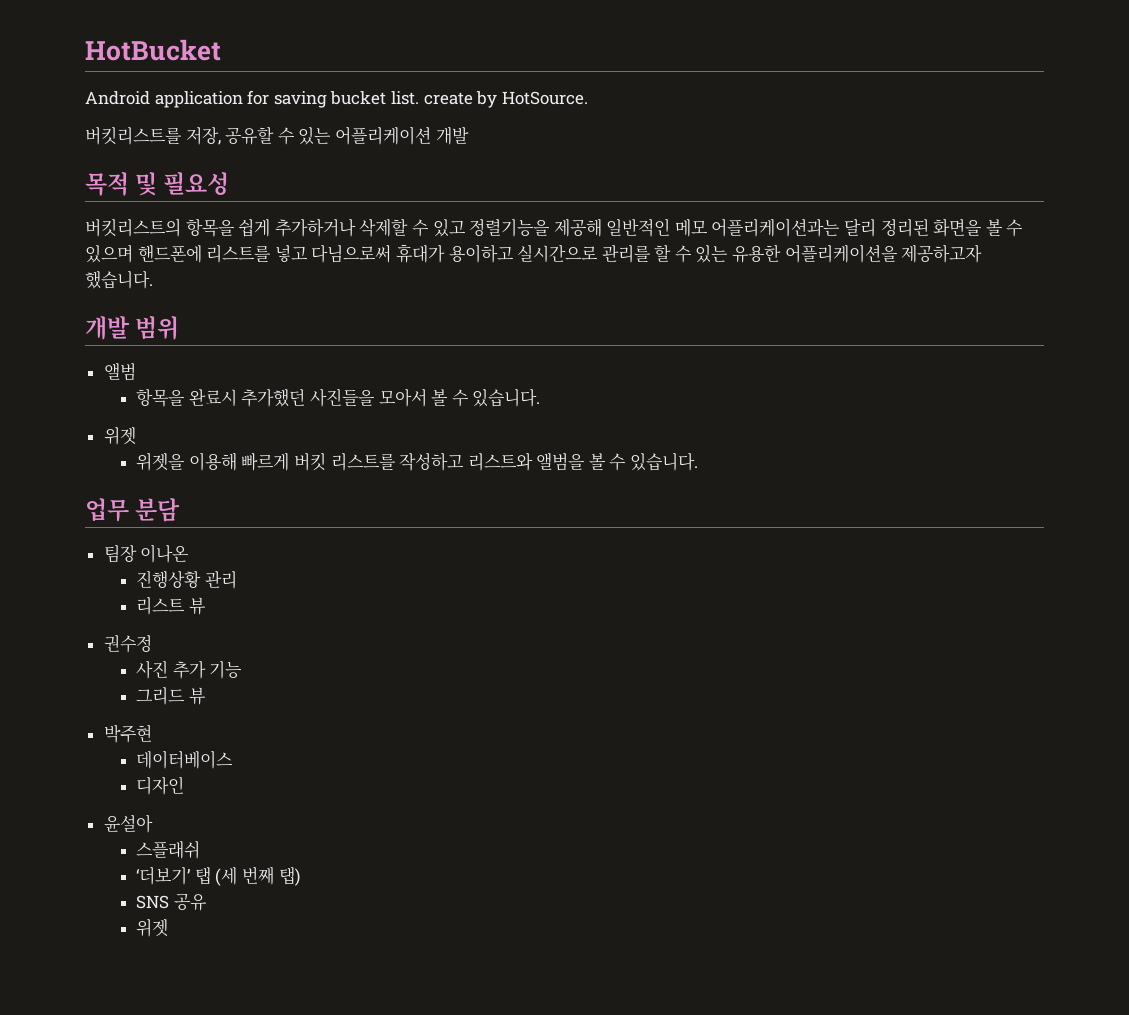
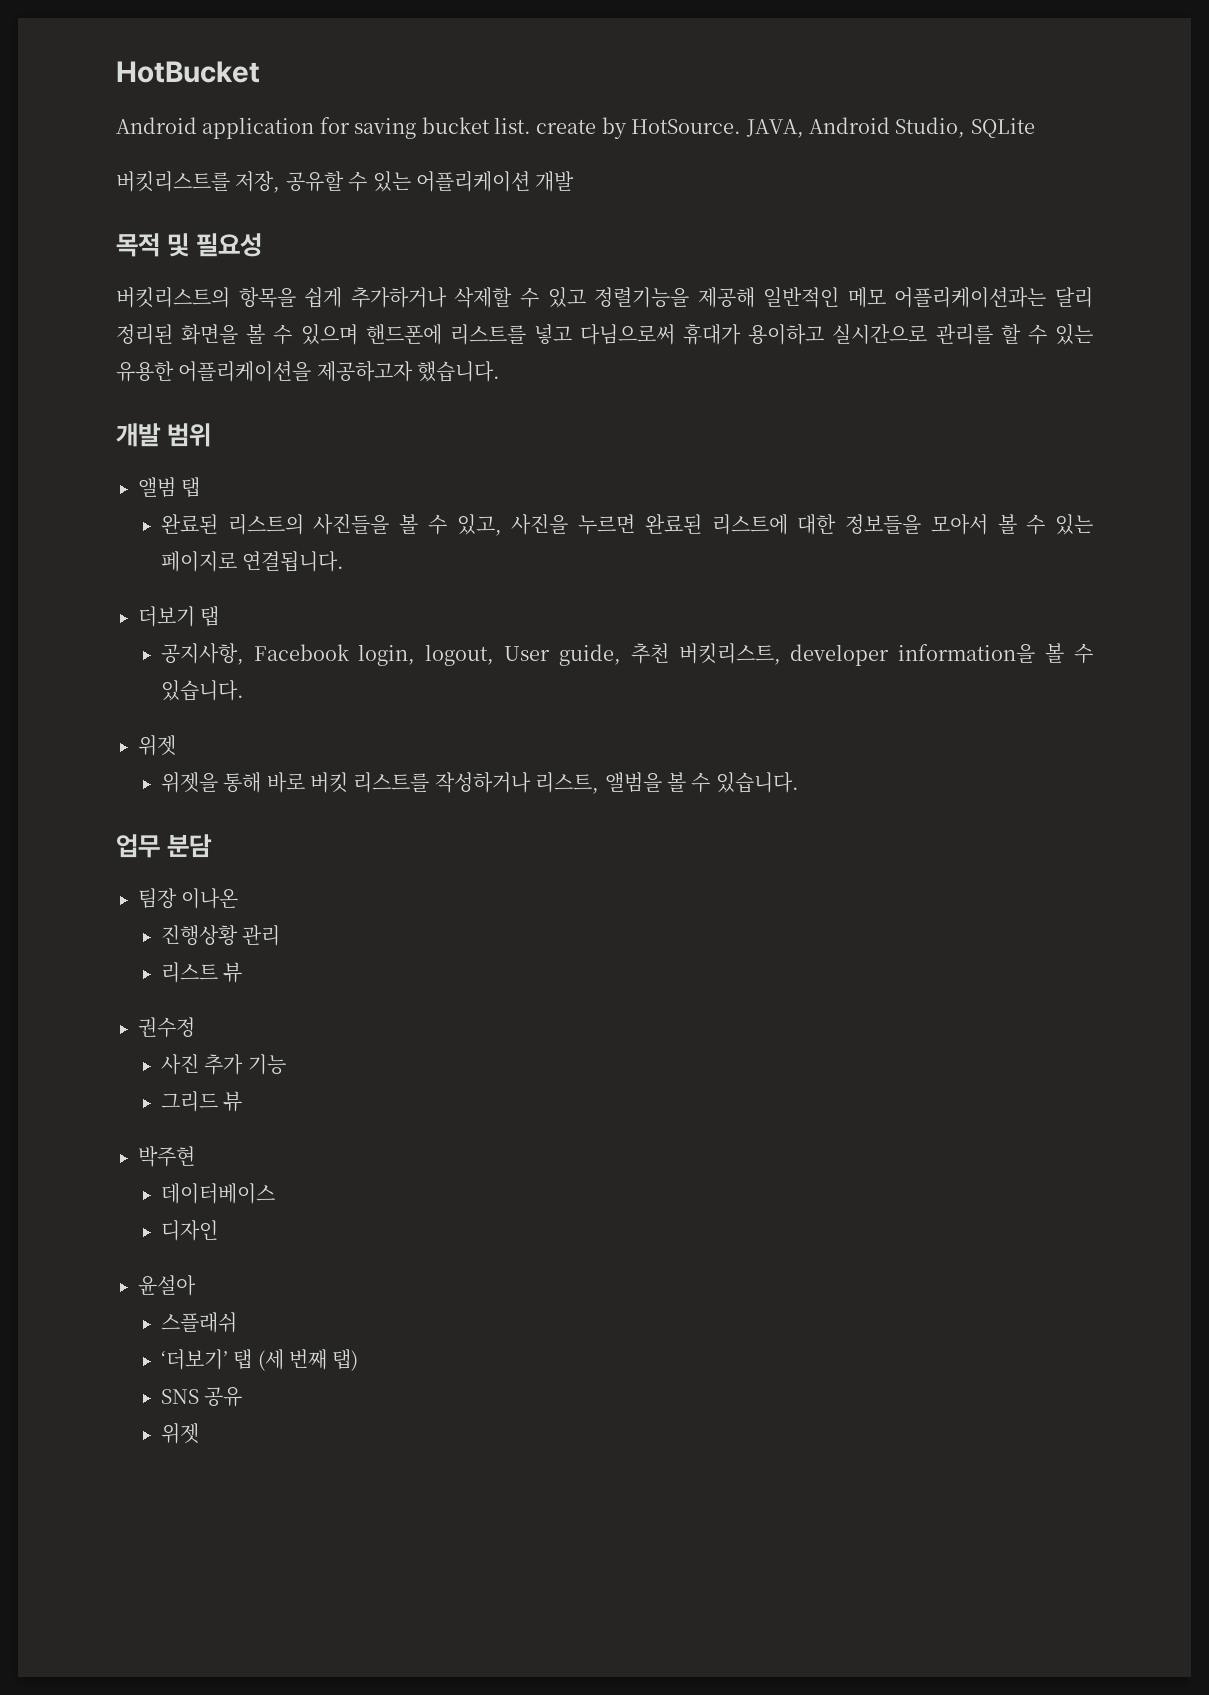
(588, 98) none -> [745,117,1035,138] JAVA, Android Studio, SQLite
[136,388,541,407] [103,427,136,445] [136,452,533,471] // 항목을 완료시 추가했던 사진들을 모아서 볼 수 있습니다. // 위젯 // 위젯을 이용해 빠르게 버킷 리스트를 작성하고 리스트와 -> [181,477,201,497] [160,514,1093,536] [160,551,345,572] [138,606,220,627] [160,643,1093,666] [160,680,244,701] [138,735,176,756] [160,772,600,794] 탭 // 완료된 리스트의 사진들을 볼 수 있고, 사진을 누르면 완료된 리스트에 대한 정보들을 모아서 볼 수 있는 페이지로 연결됩니다. // 더보기 탭 // 공지사항, Facebook login, logout, User guide, 추천 버킷리스트, developer information을 볼 수 있습니다. // 위젯 // 위젯을 통해 바로 버킷 리스트를 작성하거나 리스트,

